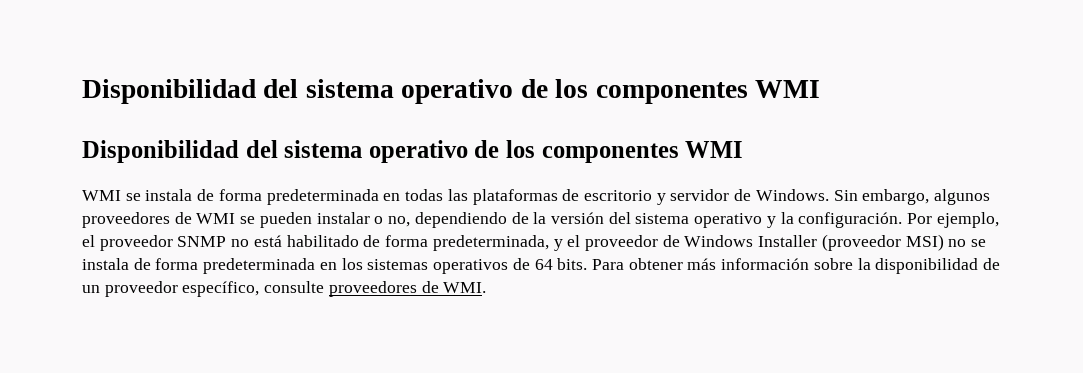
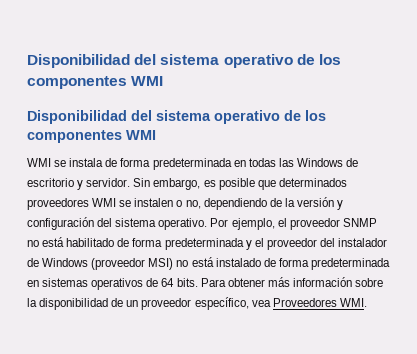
[472,189,558,205] plataformas -> [296,158,343,167] Windows
[670,189,991,205] [82,212,370,228] servidor de Windows. Sin embargo, algunos proveedores de WMI se pueden instalar -> [86,178,347,190] [27,198,174,210] servidor. Sin embargo, es posible que determinados proveedores WMI se instalen
[608,212,903,228] del sistema operativo y la configuración. -> [337,200,344,210] [27,217,208,230] y configuración del sistema operativo.
[432,235,549,251] predeterminada, -> [164,238,244,250] predeterminada
(658, 243) none -> [319,238,388,247] del instalador
[758,235,818,247] Installer -> (89, 262) none
[971,239,987,247] [82,258,363,274] se instala de forma predeterminada en los -> [191,257,390,270] [27,280,39,287] está instalado de forma predeterminada en
[264,281,439,297] consulte proveedores de -> [251,298,337,307] vea Proveedores

